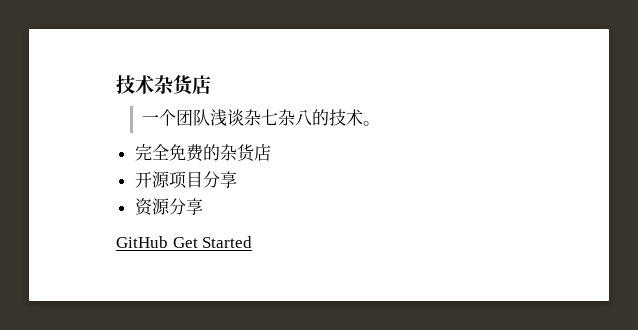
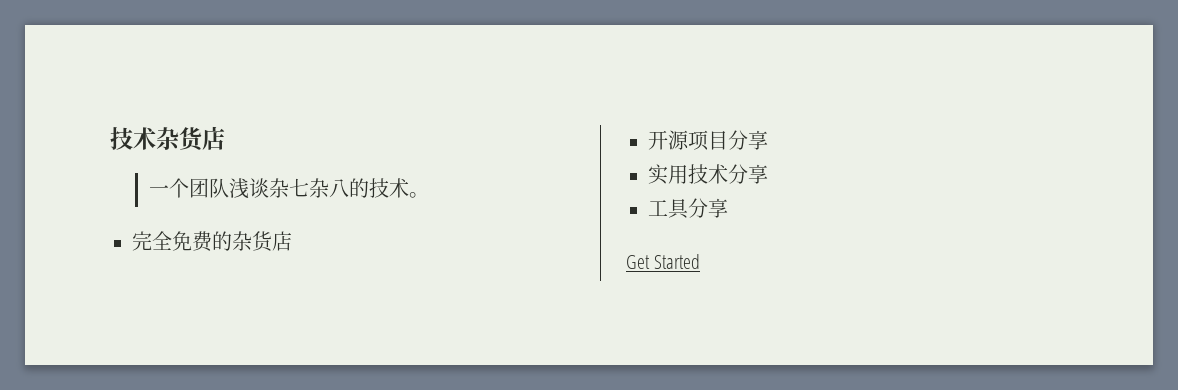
[134,198,203,216] [116,236,168,248] 资源分享 // GitHub -> [648,164,768,185] [648,198,728,219] 实用技术分享 // 工具分享 //

